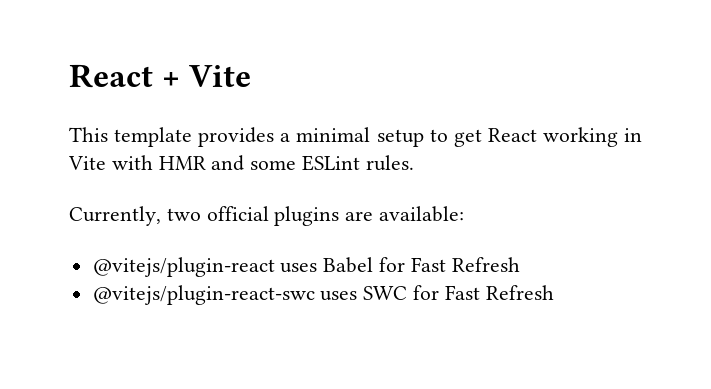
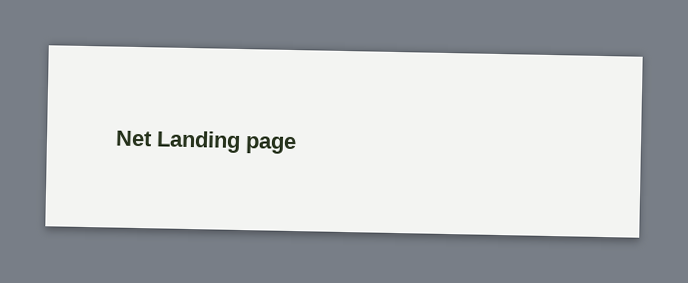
[69,64,252,88] [69,127,642,147] [68,155,414,171] [69,206,465,226] [92,257,520,277] [92,285,554,305] React + Vite // This template provides a minimal setup to get React working in Vite with HMR and some ESLint rules. // Currently, two official plugins are available: // @vitejs/plugin-react uses Babel for Fast Refresh // @vitejs/plugin-react-swc uses SWC for Fast Refresh -> [115,130,297,155] Net Landing page

